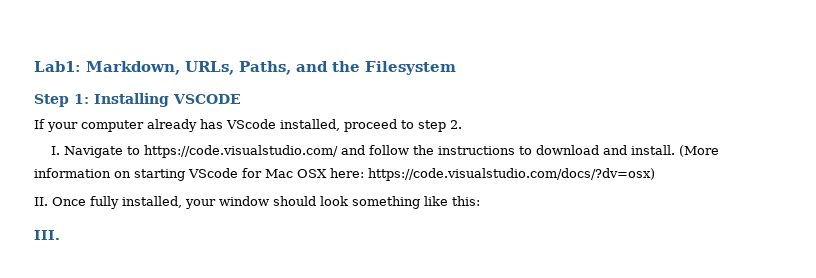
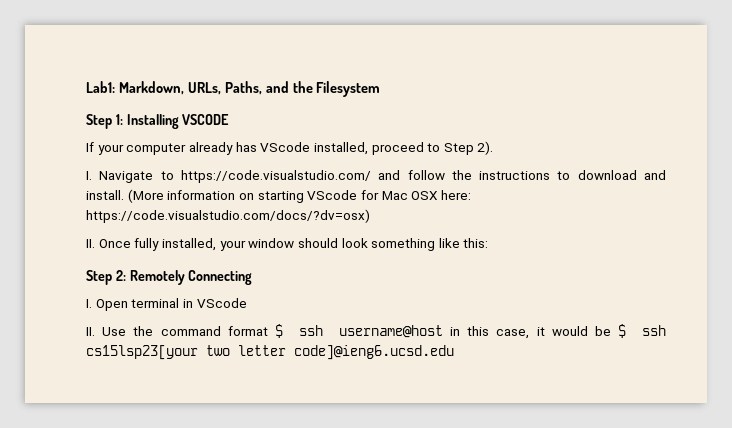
[418,120,462,132] step 2. -> [443,141,494,155] Step 2).
[34,230,60,240] III. -> [86,270,253,285] [86,298,247,311] [86,324,666,339] [86,345,454,360] Step 2: Remotely Connecting // I. Open terminal in VScode // II. Use the command format $ ssh username@host in this case, it would be $ ssh cs15lsp23[your two letter code]@ieng6.ucsd.edu

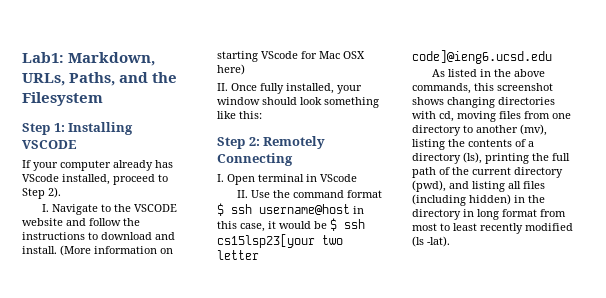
[180,170,371,183] https://code.visualstudio.com/ -> [113,204,177,212] [22,218,63,226] the VSCODE website
[440,190,471,200] [86,209,370,223] here: https://code.visualstudio.com/docs/?dv=osx) -> [217,64,245,75] here)
(454, 352) none -> [431,69,545,77] [412,83,553,94] [412,97,555,108] [412,111,571,122] [412,124,547,136] [412,139,534,150] [412,152,570,164] [412,167,563,178] [412,180,545,192] [412,194,545,206] [412,209,566,220] [412,223,573,234] [412,236,450,247] // As listed in the above commands, this screenshot shows changing directories with cd, moving files from one directory to another (mv), listing the contents of a directory (ls), printing the full path of the current directory (pwd), and listing all files (including hidden) in the directory in long format from most to least recently modified (ls -lat).

